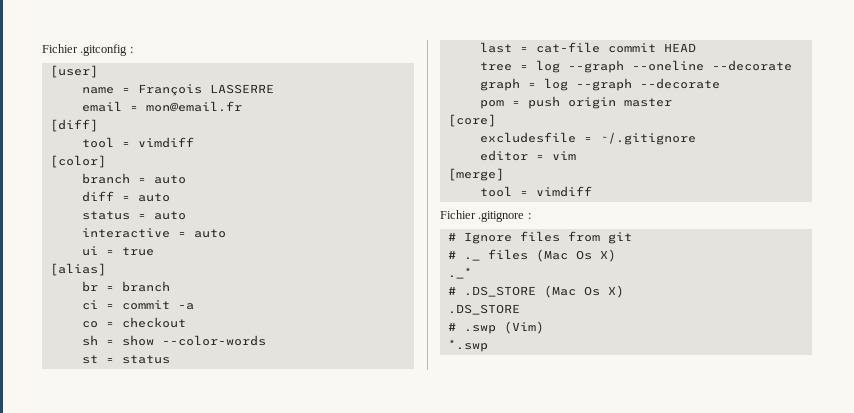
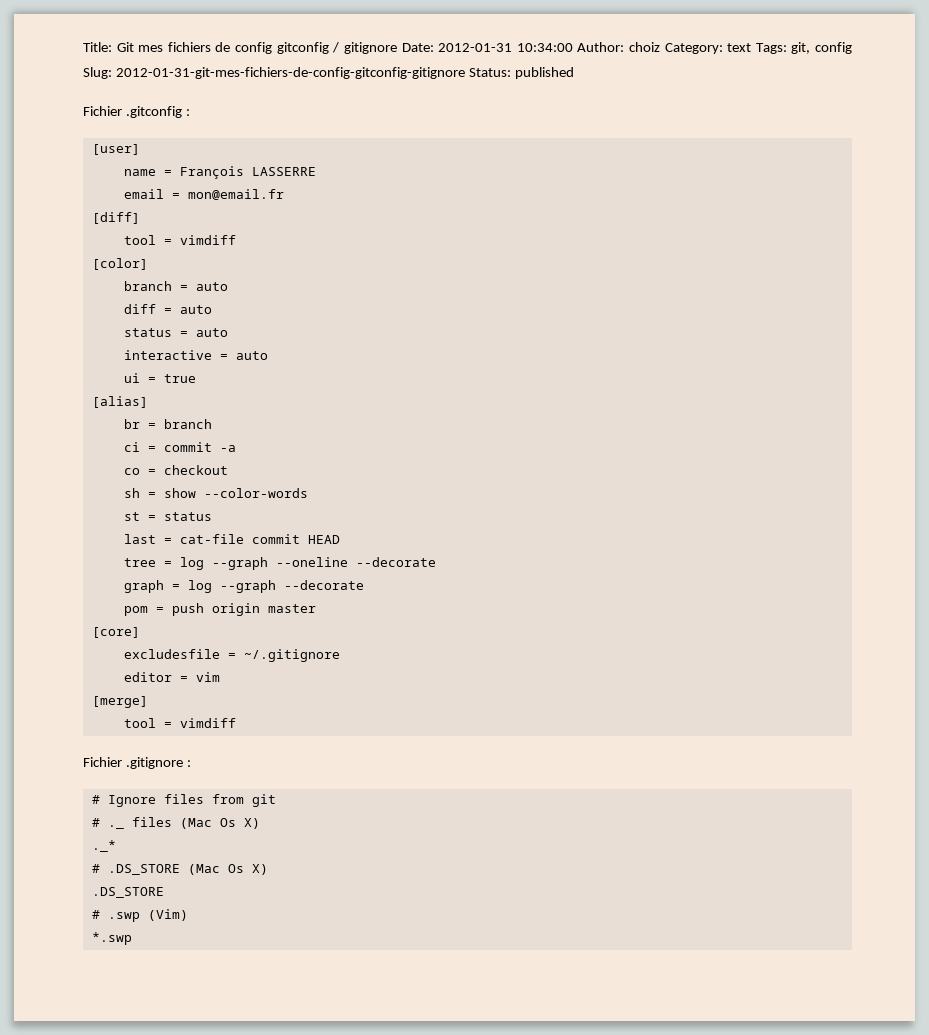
(42, 48) none -> [83,42,852,54] [83,67,574,79] Title: Git mes fichiers de config gitconfig / gitignore Date: 2012-01-31 10:34:00 Author: choiz Category: text Tags: git, config Slug: 2012-01-31-git-mes-fichiers-de-config-gitconfig-gitignore Status: published //

